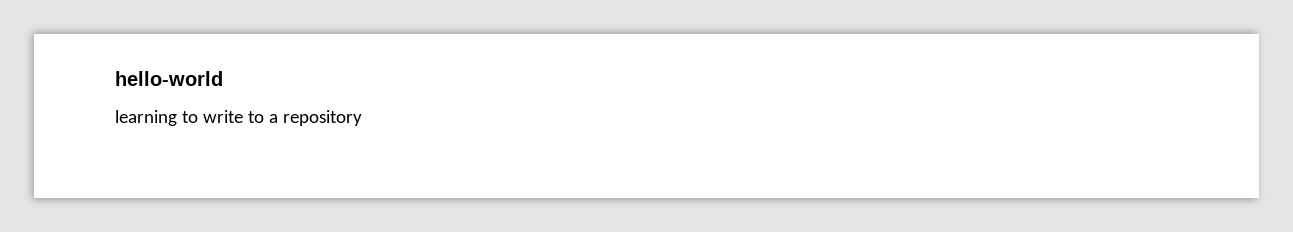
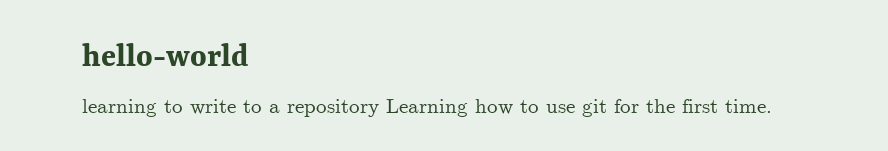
(362, 118) none -> [386,99,772,117] Learning how to use git for the first time.

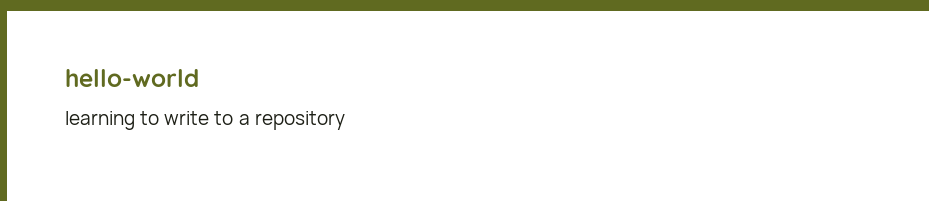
[386,99,772,117] Learning how to use git for the first time. -> (345, 120) none

